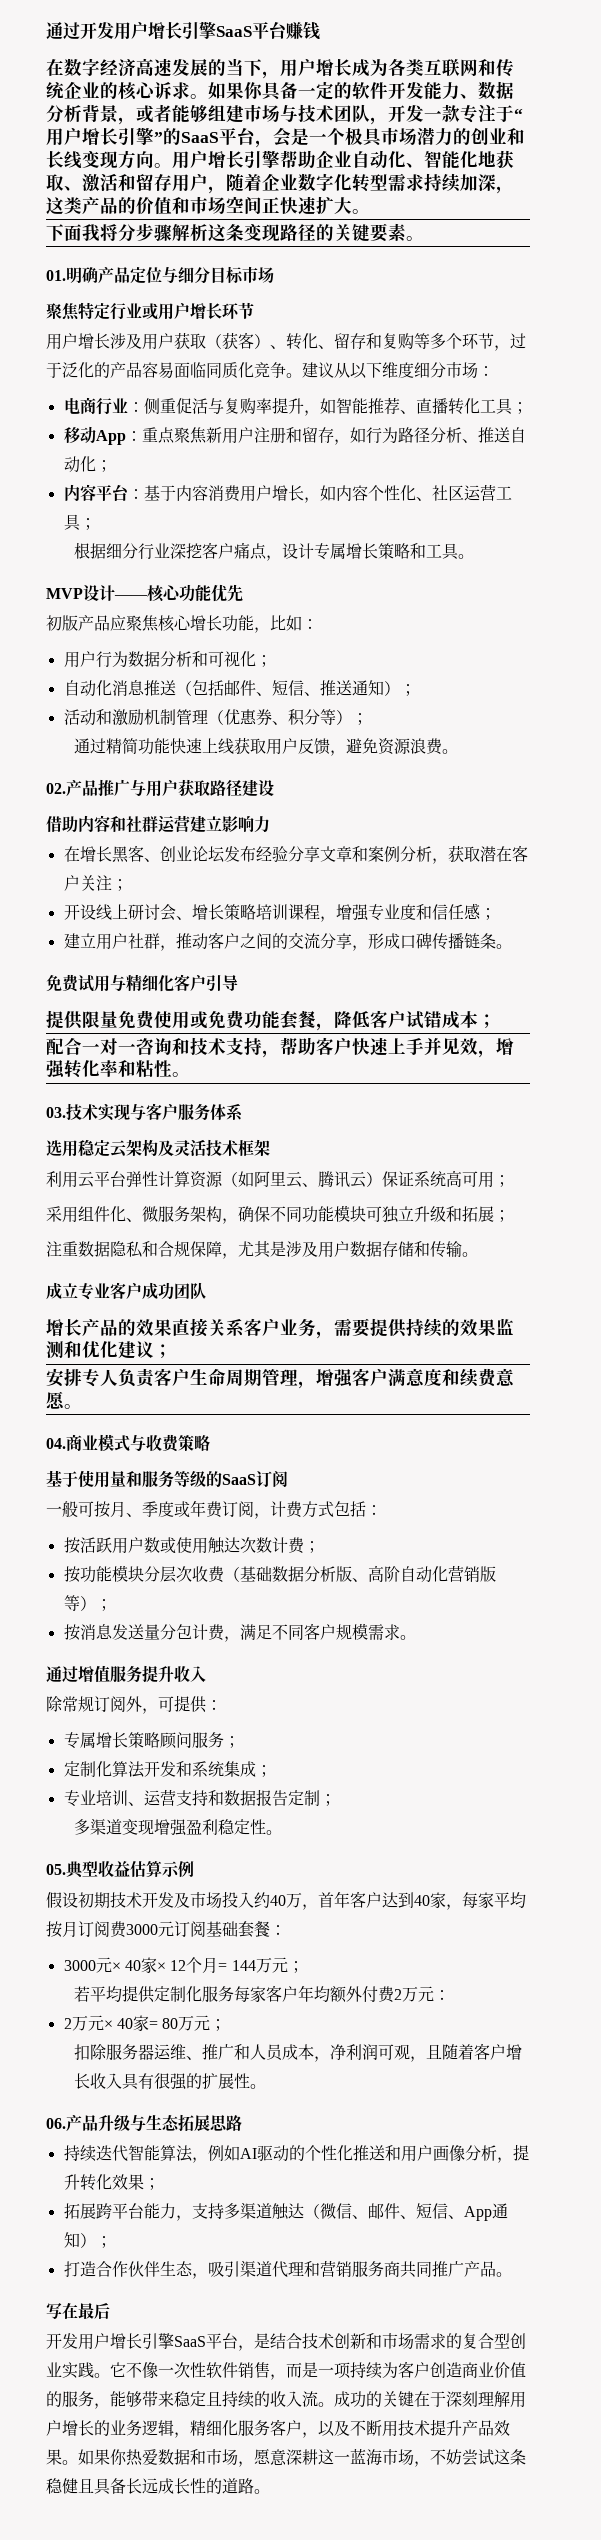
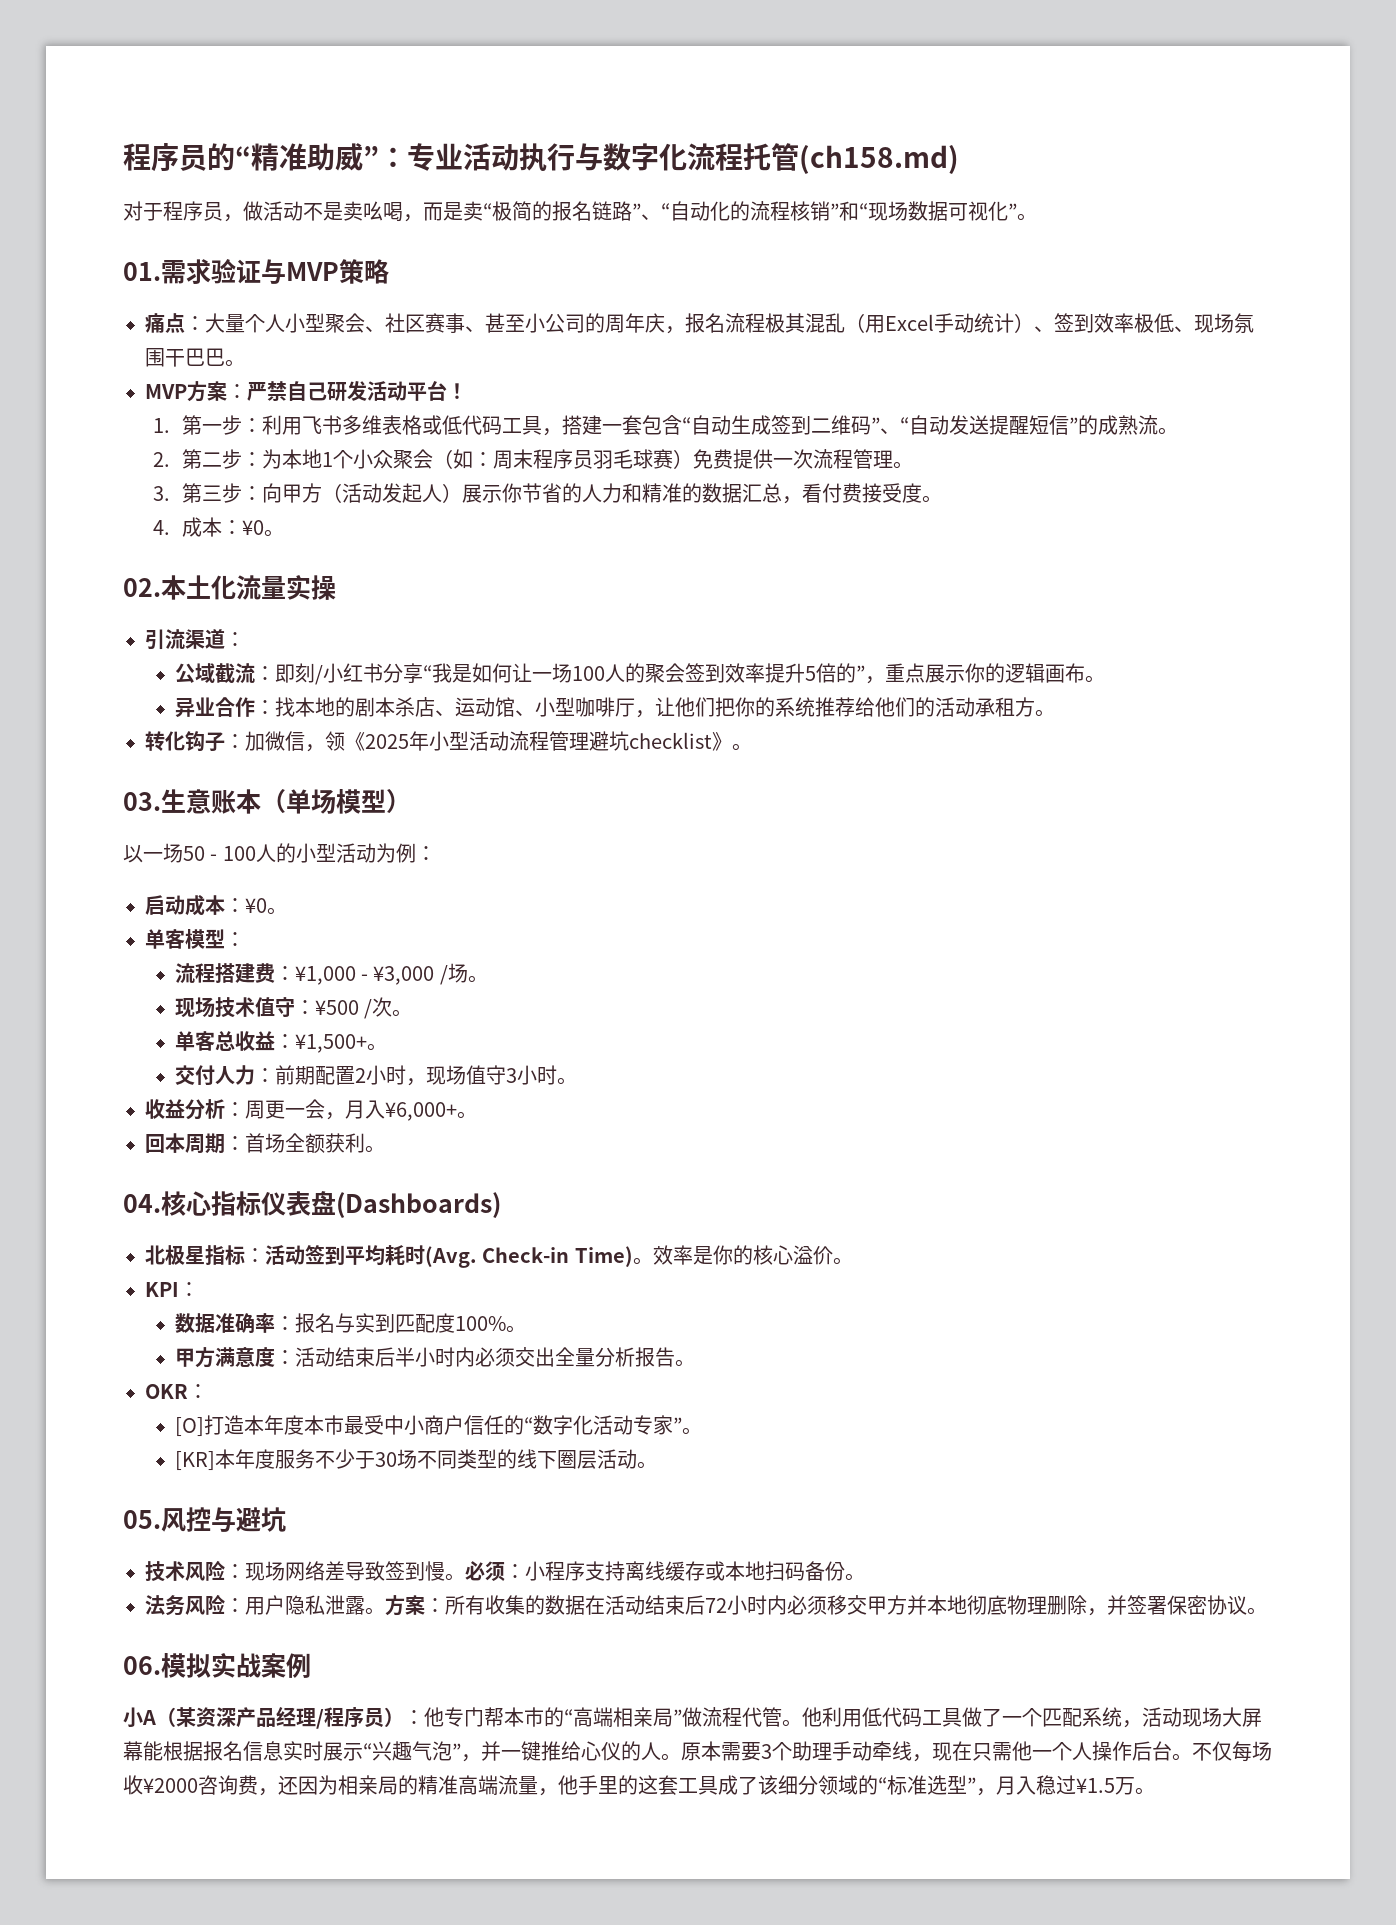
[46,21,320,40] [46,58,514,79] [46,81,514,101] [46,104,523,125] [46,127,525,148] [46,150,514,169] [46,173,514,194] [46,196,370,215] [46,223,424,242] [46,266,274,284] [46,302,254,320] [46,332,526,351] [46,362,494,379] [63,397,528,416] [63,426,526,445] [63,456,112,473] [63,484,512,503] [63,514,96,531] [73,542,474,561] [46,584,243,602] [46,615,318,633] [63,651,272,668] [63,680,416,697] [63,709,368,726] [73,737,458,756] [46,779,274,797] [46,815,270,833] [63,845,528,864] [63,875,128,891] [63,903,496,922] [63,932,512,951] [46,974,238,992] [46,1010,496,1031] [46,1037,514,1058] [46,1060,190,1079] [46,1103,243,1121] [46,1139,270,1158] [46,1170,510,1188] [46,1205,510,1224] [46,1241,478,1259] [46,1282,206,1300] [46,1318,514,1339] [46,1341,172,1359] [46,1368,515,1389] [46,1391,82,1410] [46,1434,210,1452] [46,1470,288,1488] [46,1500,382,1519] [63,1537,320,1554] [63,1565,496,1583] [63,1595,112,1611] [63,1623,416,1642] [46,1665,206,1683] [46,1695,222,1714] [63,1732,240,1749] [63,1761,272,1778] [63,1789,336,1807] [73,1819,282,1836] [46,1860,194,1879] [46,1891,526,1910] [46,1920,286,1938] [63,1957,304,1974] [73,1985,450,2003] [63,2015,227,2032] [73,2043,522,2062] [73,2073,266,2090] [46,2114,242,2132] [63,2144,529,2163] [63,2174,160,2191] [63,2203,508,2221] [63,2232,112,2248] [63,2260,512,2279] [46,2302,110,2320] [46,2333,526,2351] [46,2361,526,2380] [46,2391,526,2409] [46,2419,510,2438] [46,2448,526,2467] [46,2478,254,2495] 通过开发用户增长引擎SaaS平台赚钱 // 在数字经济高速发展的当下，用户增长成为各类互联网和传统企业的核心诉求。如果你具备一定的软件开发能力、数据分析背景，或者能够组建市场与技术团队，开发一款专注于“用户增长引擎”的SaaS平台，会是一个极具市场潜力的创业和长线变现方向。用户增长引擎帮助企业自动化、智能化地获取、激活和留存用户，随着企业数字化转型需求持续加深，这类产品的价值和市场空间正快速扩大。 // 下面我将分步骤解析这条变现路径的关键要素。 // 01.明确产品定位与细分目标市场 // 聚焦特定行业或用户增长环节 // 用户增长涉及用户获取（获客）、转化、留存和复购等多个环节，过于泛化的产品容易面临同质化竞争。建议从以下维度细分市场： // 电商行业：侧重促活与复购率提升，如智能推荐、直播转化工具； // 移动App：重点聚焦新用户注册和留存，如行为路径分析、推送自动化； // 内容平台：基于内容消费用户增长，如内容个性化、社区运营工具； // 根据细分行业深挖客户痛点，设计专属增长策略和工具。 // MVP设计——核心功能优先 // 初版产品应聚焦核心增长功能，比如： // 用户行为数据分析和可视化； // 自动化消息推送（包括邮件、短信、推送通知）； // 活动和激励机制管理（优惠券、积分等）； // 通过精简功能快速上线获取用户反馈，避免资源浪费。 // 02.产品推广与用户获取路径建设 // 借助内容和社群运营建立影响力 // 在增长黑客、创业论坛发布经验分享文章和案例分析，获取潜在客户关注； // 开设线上研讨会、增长策略培训课程，增强专业度和信任感； // 建立用户社群，推动客户之间的交流分享，形成口碑传播链条。 // 免费试用与精细化客户引导 // 提供限量免费使用或免费功能套餐，降低客户试错成本； // 配合一对一咨询和技术支持，帮助客户快速上手并见效，增强转化率和粘性。 // 03.技术实现与客户服务体系 // 选用稳定云架构及灵活技术框架 // 利用云平台弹性计算资源（如阿里云、腾讯云）保证系统高可用； // 采用组件化、微服务架构，确保不同功能模块可独立升级和拓展； // 注重数据隐私和合规保障，尤其是涉及用户数据存储和传输。 // 成立专业客户成功团队 // 增长产品的效果直接关系客户业务，需要提供持续的效果监测和优化建议； // 安排专人负责客户生命周期管理，增强客户满意度和续费意愿。 // 04.商业模式与收费策略 // 基于使用量和服务等级的SaaS订阅 // 一般可按月、季度或年费订阅，计费方式包括： // 按活跃用户数或使用触达次数计费； // 按功能模块分层次收费（基础数据分析版、高阶自动化营销版等）； // 按消息发送量分包计费，满足不同客户规模需求。 // 通过增值服务提升收入 // 除常规订阅外，可提供： // 专属增长策略顾问服务； // 定制化算法开发和系统集成； // 专业培训、运营支持和数据报告定制； // 多渠道变现增强盈利稳定性。 // 05.典型收益估算示例 // 假设初期技术开发及市场投入约40万，首年客户达到40家，每家平均按月订阅费3000元订阅基础套餐： // 3000元× 40家× 12个月= 144万元； // 若平均提供定制化服务每家客户年均额外付费2万元： // 2万元× 40家= 80万元； // 扣除服务器运维、推广和人员成本，净利润可观，且随着客户增长收入具有很强的扩展性。 // 06.产品升级与生态拓展思路 // 持续迭代智能算法，例如AI驱动的个性化推送和用户画像分析，提升转化效果； // 拓展跨平台能力，支持多渠道触达（微信、邮件、短信、App通知）； // 打造合作伙伴生态，吸引渠道代理和营销服务商共同推广产品。 // 写在最后 // 开发用户增长引擎SaaS平台，是结合技术创新和市场需求的复合型创业实践。它不像一次性软件销售，而是一项持续为客户创造商业价值的服务，能够带来稳定且持续的收入流。成功的关键在于深刻理解用户增长的业务逻辑，精细化服务客户，以及不断用技术提升产品效果。如果你热爱数据和市场，愿意深耕这一蓝海市场，不妨尝试这条稳健且具备长远成长性的道路 -> [123,143,959,174] [123,201,1037,222] [123,259,389,285] [145,313,1254,334] [145,348,245,367] [145,381,467,402] [152,415,1179,436] [152,449,914,469] [152,483,943,504] [152,517,285,537] [123,575,336,600] [145,629,245,650] [174,663,1105,685] [174,697,1055,718] [145,731,752,752] [123,789,411,814] [123,843,436,863] [145,894,287,916] [145,929,245,949] [174,963,488,985] [174,997,413,1019] [174,1031,387,1053] [174,1065,577,1086] [145,1099,477,1121] [145,1133,385,1154] [123,1191,501,1218] [145,1245,853,1268] [145,1282,199,1297] [174,1313,526,1333] [174,1347,695,1368] [145,1384,208,1399] [174,1415,702,1437] [174,1449,657,1471] [123,1507,286,1532] [145,1560,865,1582] [145,1594,1267,1616] [123,1653,311,1678] [123,1707,1262,1729] [123,1741,1272,1762] [123,1775,1135,1796] 程序员的“精准助威”：专业活动执行与数字化流程托管(ch158.md) // 对于程序员，做活动不是卖吆喝，而是卖“极简的报名链路”、“自动化的流程核销”和“现场数据可视化”。 // 01.需求验证与MVP策略 // 痛点：大量个人小型聚会、社区赛事、甚至小公司的周年庆，报名流程极其混乱（用Excel手动统计）、签到效率极低、现场氛围干巴巴。 // MVP方案：严禁自己研发活动平台！ // 1.第一步：利用飞书多维表格或低代码工具，搭建一套包含“自动生成签到二维码”、“自动发送提醒短信”的成熟流。 // 2.第二步：为本地1个小众聚会（如：周末程序员羽毛球赛）免费提供一次流程管理。 // 3.第三步：向甲方（活动发起人）展示你节省的人力和精准的数据汇总，看付费接受度。 // 4.成本：¥0。 // 02.本土化流量实操 // 引流渠道： // 公域截流：即刻/小红书分享“我是如何让一场100人的聚会签到效率提升5倍的”，重点展示你的逻辑画布。 // 异业合作：找本地的剧本杀店、运动馆、小型咖啡厅，让他们把你的系统推荐给他们的活动承租方。 // 转化钩子：加微信，领《2025年小型活动流程管理避坑checklist》。 // 03.生意账本（单场模型） // 以一场50 - 100人的小型活动为例： // 启动成本：¥0。 // 单客模型： // 流程搭建费：¥1,000 - ¥3,000 /场。 // 现场技术值守：¥500 /次。 // 单客总收益：¥1,500+。 // 交付人力：前期配置2小时，现场值守3小时。 // 收益分析：周更一会，月入¥6,000+。 // 回本周期：首场全额获利。 // 04.核心指标仪表盘(Dashboards) // 北极星指标：活动签到平均耗时(Avg. Check-in Time)。效率是你的核心溢价。 // KPI： // 数据准确率：报名与实到匹配度100%。 // 甲方满意度：活动结束后半小时内必须交出全量分析报告。 // OKR： // [O]打造本年度本市最受中小商户信任的“数字化活动专家”。 // [KR]本年度服务不少于30场不同类型的线下圈层活动。 // 05.风控与避坑 // 技术风险：现场网络差导致签到慢。必须：小程序支持离线缓存或本地扫码备份。 // 法务风险：用户隐私泄露。方案：所有收集的数据在活动结束后72小时内必须移交甲方并本地彻底物理删除，并签署保密协议。 // 06.模拟实战案例 // 小A（某资深产品经理/程序员）：他专门帮本市的“高端相亲局”做流程代管。他利用低代码工具做了一个匹配系统，活动现场大屏幕能根据报名信息实时展示“兴趣气泡”，并一键推给心仪的人。原本需要3个助理手动牵线，现在只需他一个人操作后台。不仅每场收¥2000咨询费，还因为相亲局的精准高端流量，他手里的这套工具成了该细分领域的“标准选型”，月入稳过¥1.5万

